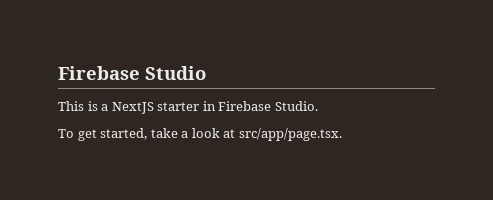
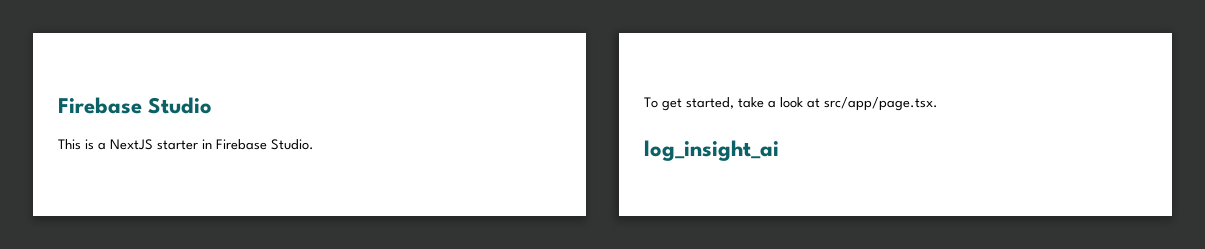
(342, 134) none -> [644,140,779,161] // log_insight_ai

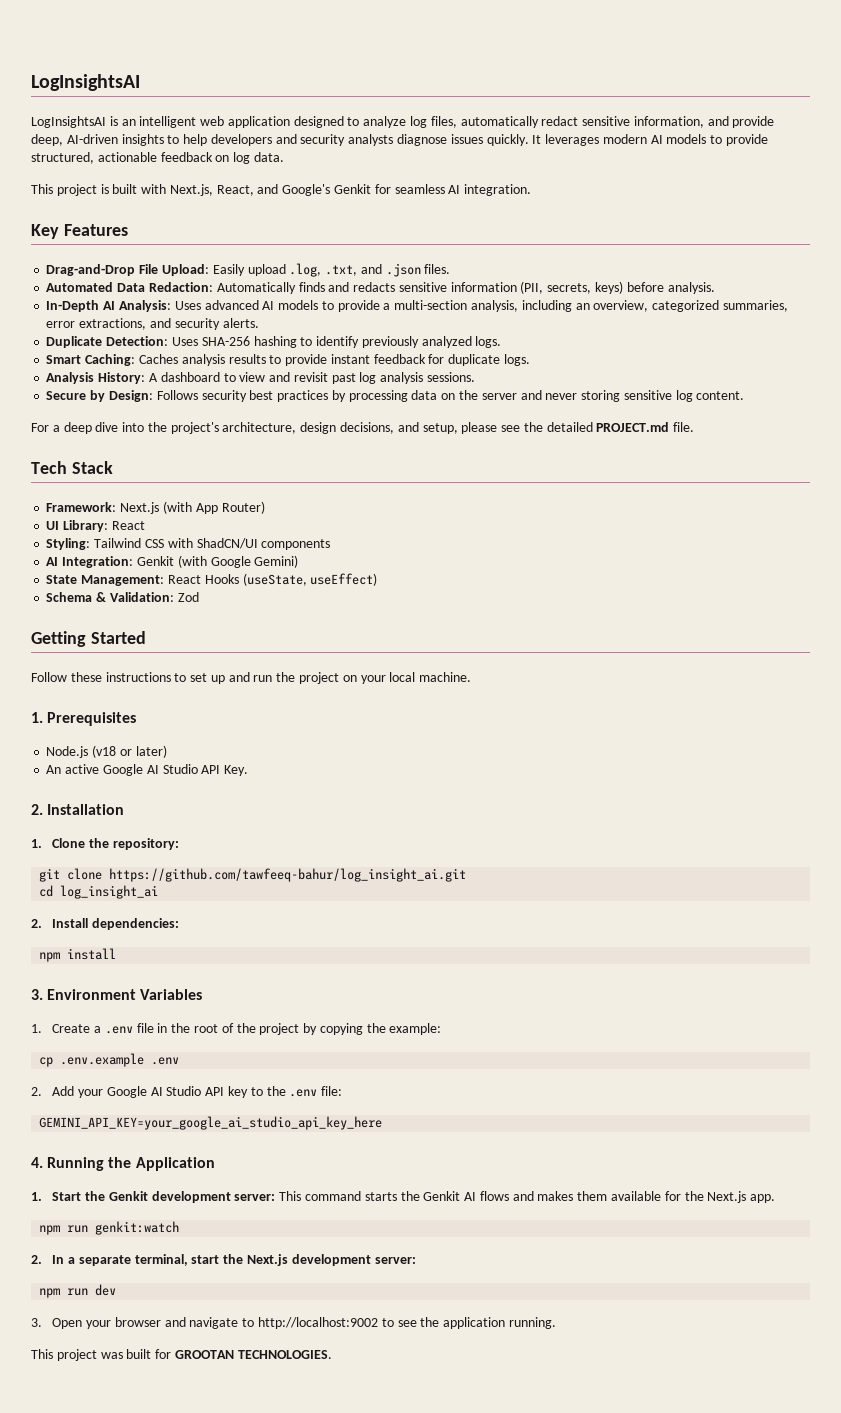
[58,97,213,114] [58,139,314,150] [644,97,938,111] [644,140,779,161] Firebase Studio // This is a NextJS starter in Firebase Studio. // To get started, take a look at src/app/page.tsx. // log_insight_ai -> [31,74,140,91] [31,116,775,128] [31,134,769,146] [31,152,284,164] [31,184,532,196] [31,224,128,239] [46,263,451,277] [46,281,715,294] [46,300,788,312] [46,318,259,330] [46,336,502,348] [46,354,530,366] [46,372,475,384] [46,390,745,402] [31,422,695,434] [31,461,113,474] [46,501,265,514] [46,520,145,532] [46,538,331,550] [46,555,299,568] [46,573,378,586] [46,592,199,602] [31,631,146,647] [31,672,472,684] [31,712,137,726] [46,745,167,758] [46,764,249,776] [31,804,125,815] [31,838,179,850] [39,868,467,882] [39,885,159,899] [31,918,180,930] [39,948,117,962] [31,989,203,1000] [31,1023,442,1035] [39,1053,180,1067] [31,1086,343,1098] [39,1116,383,1130] [31,1157,215,1171] [31,1191,776,1203] [39,1221,180,1235] [31,1254,416,1266] [39,1284,117,1298] [31,1317,556,1329] [31,1349,332,1361] LogInsightsAI // LogInsightsAI is an intelligent web application designed to analyze log files, automatically redact sensitive information, and provide deep, AI-driven insights to help developers and security analysts diagnose issues quickly. It leverages modern AI models to provide structured, actionable feedback on log data. // This project is built with Next.js, React, and Google's Genkit for seamless AI integration. // Key Features // Drag-and-Drop File Upload: Easily upload .log, .txt, and .json files. // Automated Data Redaction: Automatically finds and redacts sensitive information (PII, secrets, keys) before analysis. // In-Depth AI Analysis: Uses advanced AI models to provide a multi-section analysis, including an overview, categorized summaries, error extractions, and security alerts. // Duplicate Detection: Uses SHA-256 hashing to identify previously analyzed logs. // Smart Caching: Caches analysis results to provide instant feedback for duplicate logs. // Analysis History: A dashboard to view and revisit past log analysis sessions. // Secure by Design: Follows security best practices by processing data on the server and never storing sensitive log content. // For a deep dive into the project's architecture, design decisions, and setup, please see the detailed PROJECT.md file. // Tech Stack // Framework: Next.js (with App Router) // UI Library: React // Styling: Tailwind CSS with ShadCN/UI components // AI Integration: Genkit (with Google Gemini) // State Management: React Hooks (useState, useEffect) // Schema & Validation: Zod // Getting Started // Follow these instructions to set up and run the project on your local machine. // 1. Prerequisites // Node.js (v18 or later) // An active Google AI Studio API Key. // 2. Installation // 1. Clone the repository: // git clone https://github.com/tawfeeq-bahur/log_insight_ai.git // cd log_insight_ai // 2. Install dependencies: // npm install // 3. Environment Variables // 1. Create a .env file in the root of the project by copying the example: // cp .env.example .env // 2. Add your Google AI Studio API key to the .env file: // GEMINI_API_KEY=your_google_ai_studio_api_key_here // 4. Running the Application // 1. Start the Genkit development server: This command starts the Genkit AI flows and makes them available for the Next.js app. // npm run genkit:watch // 2. In a separate terminal, start the Next.js development server: // npm run dev // 3. Open your browser and navigate to http://localhost:9002 to see the application running. // This project was built for GROOTAN TECHNOLOGIES.

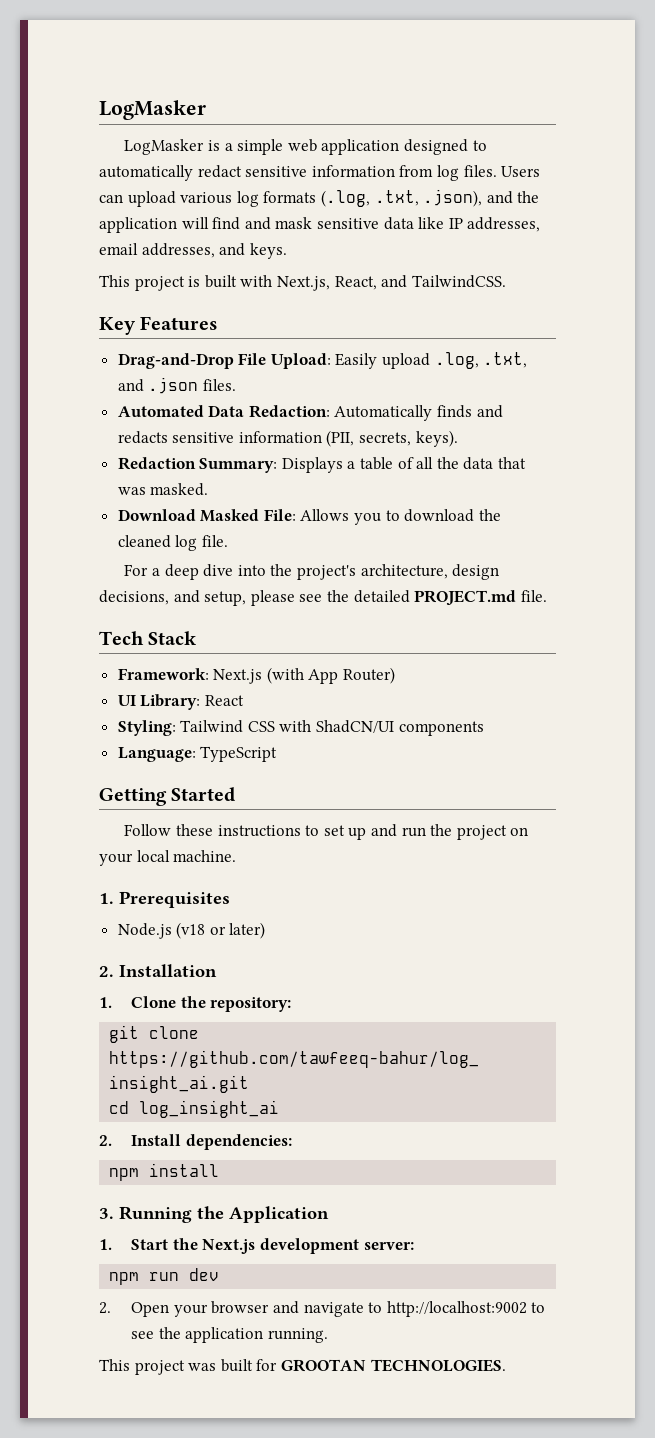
[31,74,140,91] [31,116,775,128] [31,134,769,146] [31,152,284,164] LogInsightsAI // LogInsightsAI is an intelligent web application designed to analyze log files, automatically redact sensitive information, and provide deep, AI-driven insights to help developers and security analysts diagnose issues quickly. It leverages modern AI models to provide structured, actionable feedback on log data. -> [99,100,206,120] [124,139,487,155] [99,165,541,181] [99,189,540,207] [99,217,541,233] [99,243,287,259] LogMasker // LogMasker is a simple web application designed to automatically redact sensitive information from log files. Users can upload various log formats (.log, .txt, .json), and the application will find and mask sensitive data like IP addresses, email addresses, and keys.
[282,184,532,196] Google's Genkit for seamless AI integration. -> [411,275,506,288] TailwindCSS.
[594,281,715,294] [46,300,788,312] [46,318,259,330] [46,336,502,348] [46,354,530,366] [46,372,475,384] [46,390,745,402] keys) before analysis. // In-Depth AI Analysis: Uses advanced AI models to provide a multi-section analysis, including an overview, categorized summaries, error extractions, and security alerts. // Duplicate Detection: Uses SHA-256 hashing to identify previously analyzed logs. // Smart Caching: Caches analysis results to provide instant feedback for duplicate logs. // Analysis History: A dashboard to view and revisit past log analysis sessions. // Secure by Design: Follows security best practices by processing data on the server and never storing sensitive log content. -> [415,430,458,447] [117,457,527,473] [117,483,209,496] [117,509,501,525] [117,535,228,551] keys). // Redaction Summary: Displays a table of all the data that was masked. // Download Masked File: Allows you to download the cleaned log file.
[46,555,299,568] [46,573,378,586] [46,592,199,602] AI Integration: Genkit (with Google Gemini) // State Management: React Hooks (useState, useEffect) // Schema & Validation: Zod -> [117,746,278,762] Language: TypeScript
[46,764,249,776] // An active Google AI Studio API Key. -> (266, 930) none
[47,989,203,1000] [31,1023,442,1035] [39,1053,180,1067] [31,1086,343,1098] [39,1116,383,1130] [31,1157,43,1168] Environment Variables // 1. Create a .env file in the root of the project by copying the example: // cp .env.example .env // 2. Add your Google AI Studio API key to the .env file: // GEMINI_API_KEY=your_google_ai_studio_api_key_here // 4. -> (114, 1213) none
[108,1191,776,1203] [39,1221,180,1235] [31,1254,244,1266] Genkit development server: This command starts the Genkit AI flows and makes them available for the Next.js app. // npm run genkit:watch // 2. In a separate terminal, start the -> (198, 1244) none
[31,1318,42,1327] 3. -> [99,1302,111,1314] 2.

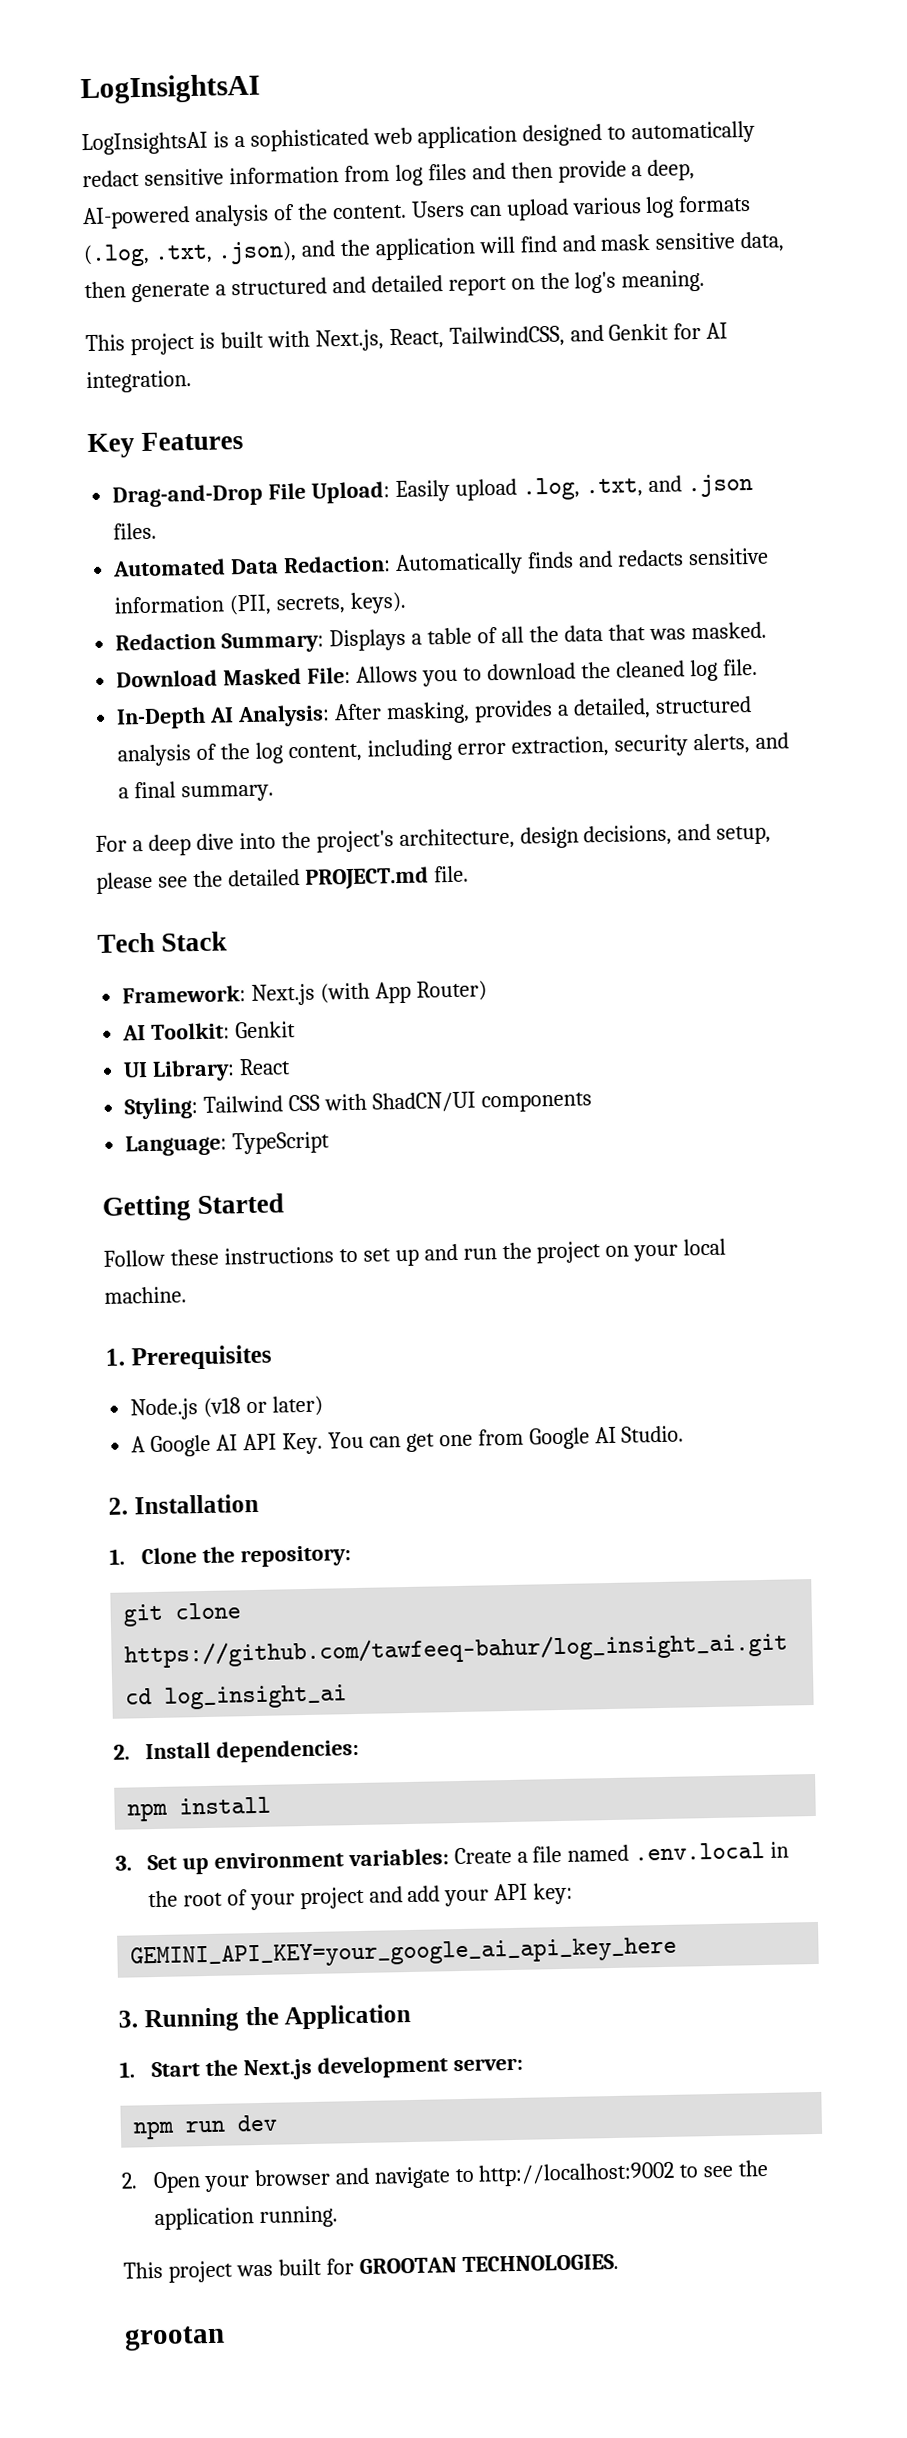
[99,100,206,120] [124,139,205,155] LogMasker // LogMasker -> [80,73,260,105] [81,131,208,156] LogInsightsAI // LogInsightsAI
[237,139,284,155] simple -> [249,128,369,152] sophisticated
[463,165,497,177] files. -> [427,159,696,183] [82,203,407,230] files and then provide a deep, AI-powered analysis of the content.
[383,217,541,232] [99,243,287,259] data like IP addresses, email addresses, and keys. -> [740,231,785,253] [84,269,706,303] data, then generate a structured and detailed report on the log's meaning.
[381,275,506,288] and TailwindCSS. -> [448,322,729,348] [86,370,192,394] TailwindCSS, and Genkit for AI integration.
(228, 541) none -> [116,696,752,730] [117,732,789,767] [118,781,275,803] // In-Depth AI Analysis: After masking, provides a detailed, structured analysis of the log content, including error extraction, security alerts, and a final summary.
(396, 675) none -> [122,1021,297,1041] // AI Toolkit: Genkit
(266, 930) none -> [131,1425,685,1458] // A Google AI API Key. You can get one from Google AI Studio.
(220, 1170) none -> [115,1841,790,1875] [147,1882,574,1911] [130,1936,678,1970] // 3. Set up environment variables: Create a file named .env.local in the root of your project and add your API key: // GEMINI_API_KEY=your_google_ai_api_key_here
(506, 1365) none -> [124,2325,225,2351] // grootan

